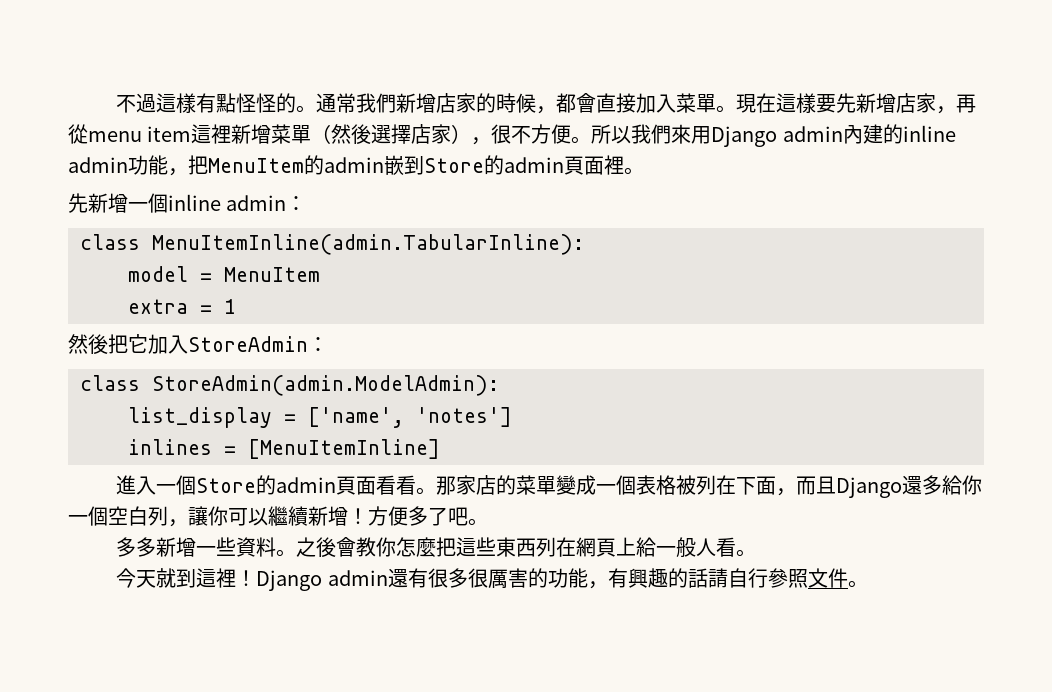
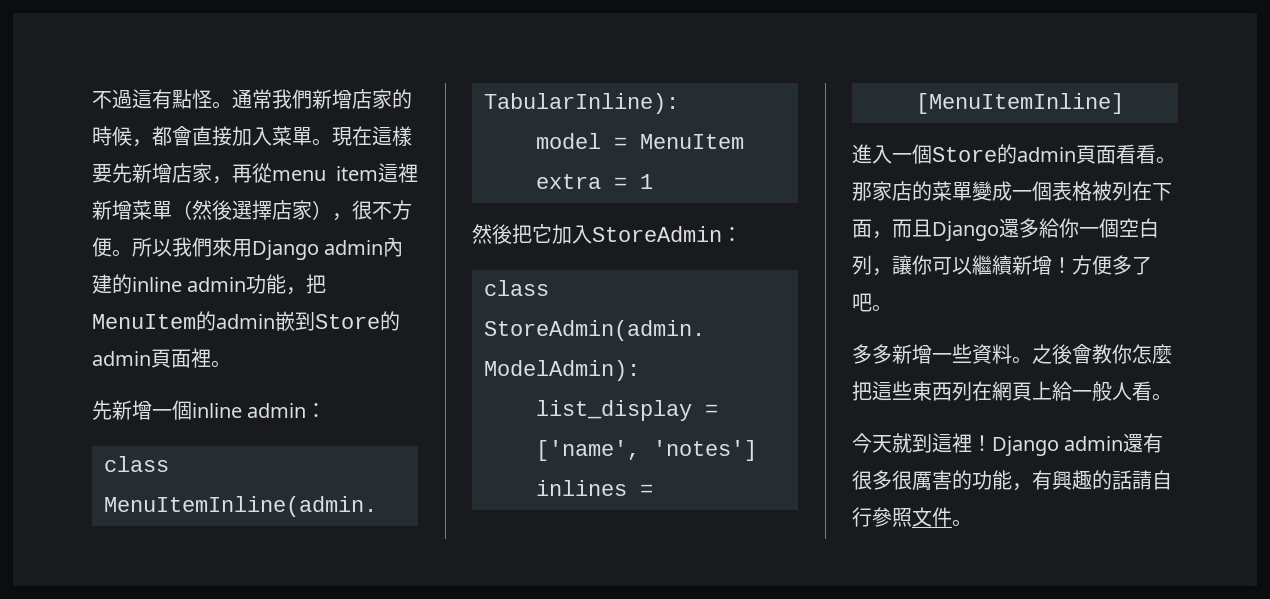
[176,93,297,113] 樣有點怪怪的 -> [152,89,212,109] 有點怪

